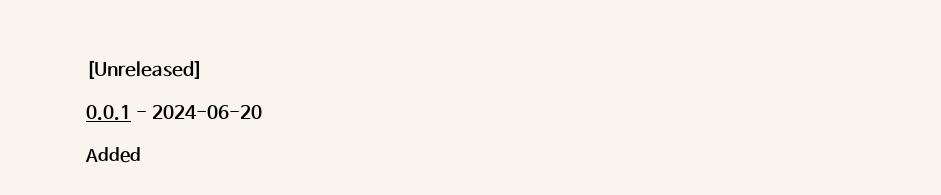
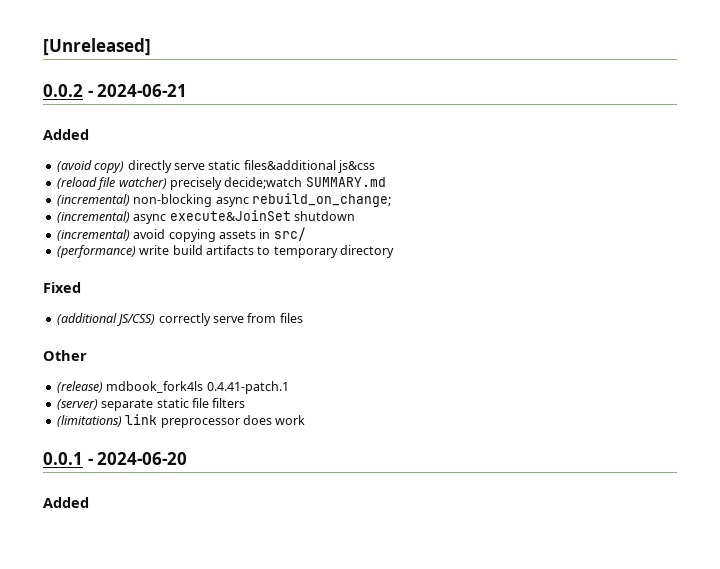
(202, 69) none -> [43,84,188,97] [43,129,89,140] [56,160,375,173] [56,177,386,190] [56,193,391,207] [56,210,355,224] [56,227,306,242] [56,245,394,258] [43,282,81,293] [56,313,303,326] [43,350,87,361] [56,381,289,394] [56,398,246,411] [56,414,306,428] // 0.0.2 - 2024-06-21 // Added // (avoid copy) directly serve static files&additional js&css // (reload file watcher) precisely decide;watch SUMMARY.md // (incremental) non-blocking async rebuild_on_change; // (incremental) async execute&JoinSet shutdown // (incremental) avoid copying assets in src/ // (performance) write build artifacts to temporary directory // Fixed // (additional JS/CSS) correctly serve from files // Other // (release) mdbook_fork4ls 0.4.41-patch.1 // (server) separate static file filters // (limitations) link preprocessor does work

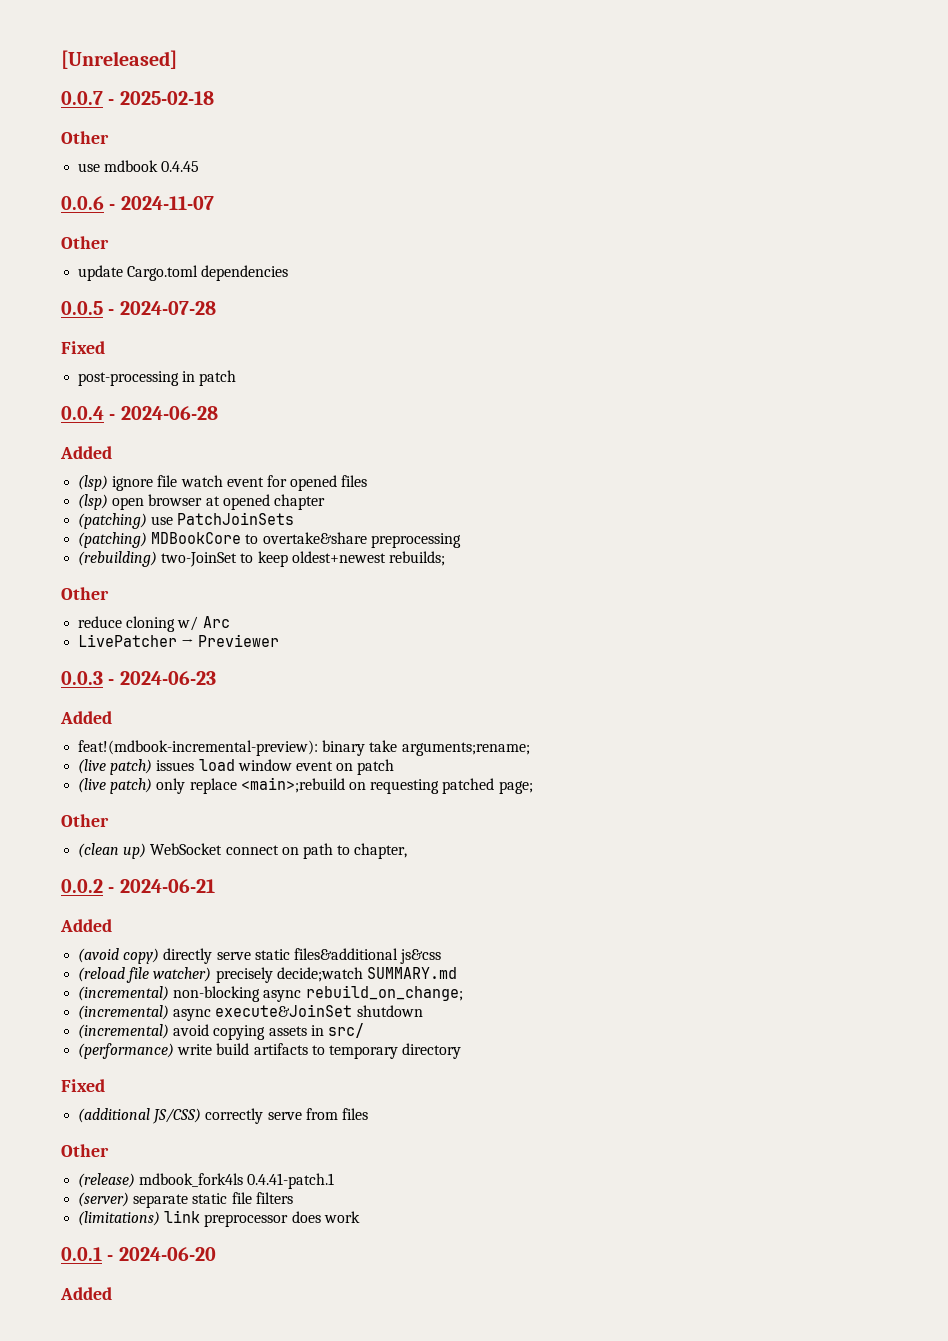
(151, 47) none -> [61,91,214,105] [61,131,109,144] [78,160,200,172] [61,196,214,210] [61,236,109,249] [78,265,289,281] [61,301,216,315] [61,341,105,354] [78,370,237,386] [61,406,218,420] [60,446,112,459] [78,475,368,491] [78,494,325,510] [78,512,295,529] [78,532,461,548] [78,551,445,567] [61,587,109,600] [78,616,230,632] [78,634,280,647] [61,671,216,685] [60,711,112,724] [78,740,530,756] [78,759,395,775] [78,777,533,794] [61,814,109,827] [78,843,408,859] // 0.0.7 - 2025-02-18 // Other // use mdbook 0.4.45 // 0.0.6 - 2024-11-07 // Other // update Cargo.toml dependencies // 0.0.5 - 2024-07-28 // Fixed // post-processing in patch // 0.0.4 - 2024-06-28 // Added // (lsp) ignore file watch event for opened files // (lsp) open browser at opened chapter // (patching) use PatchJoinSets // (patching) MDBookCore to overtake&share preprocessing // (rebuilding) two-JoinSet to keep oldest+newest rebuilds; // Other // reduce cloning w/ Arc // LivePatcher → Previewer // 0.0.3 - 2024-06-23 // Added // feat!(mdbook-incremental-preview): binary take arguments;rename; // (live patch) issues load window event on patch // (live patch) only replace <main>;rebuild on requesting patched page; // Other // (clean up) WebSocket connect on path to chapter,

